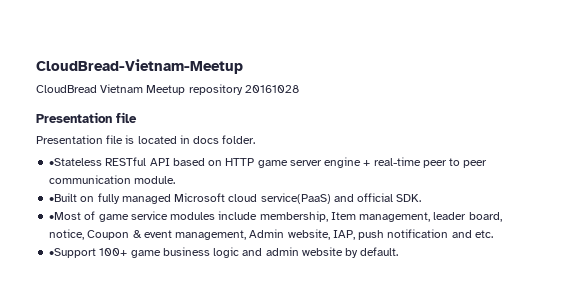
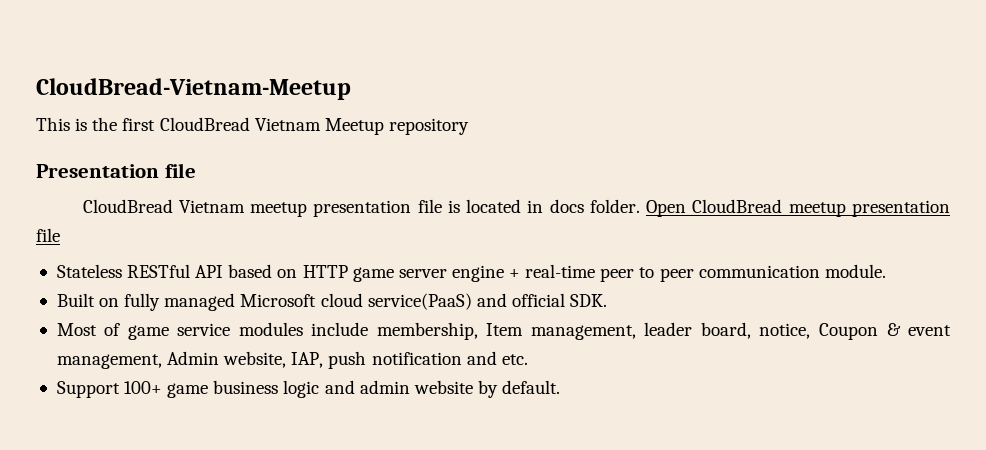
(243, 66) none -> [36,117,156,131] This is the first
[244,85,299,93] 20161028 -> (469, 126) none
[36,135,103,144] Presentation -> [82,199,412,217] CloudBread Vietnam meetup presentation
[49,158,103,166] // •Stateless -> [646,199,950,217] [36,228,60,242] [56,264,122,278] Open CloudBread meetup presentation file // Stateless
[49,193,78,202] •Built -> [56,293,95,307] Built
[49,212,82,220] •Most -> [56,323,97,336] Most
[49,248,97,258] •Support -> [56,381,120,398] Support

